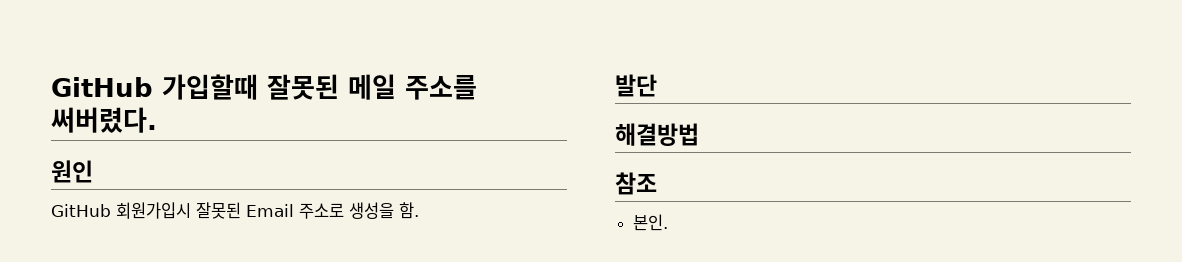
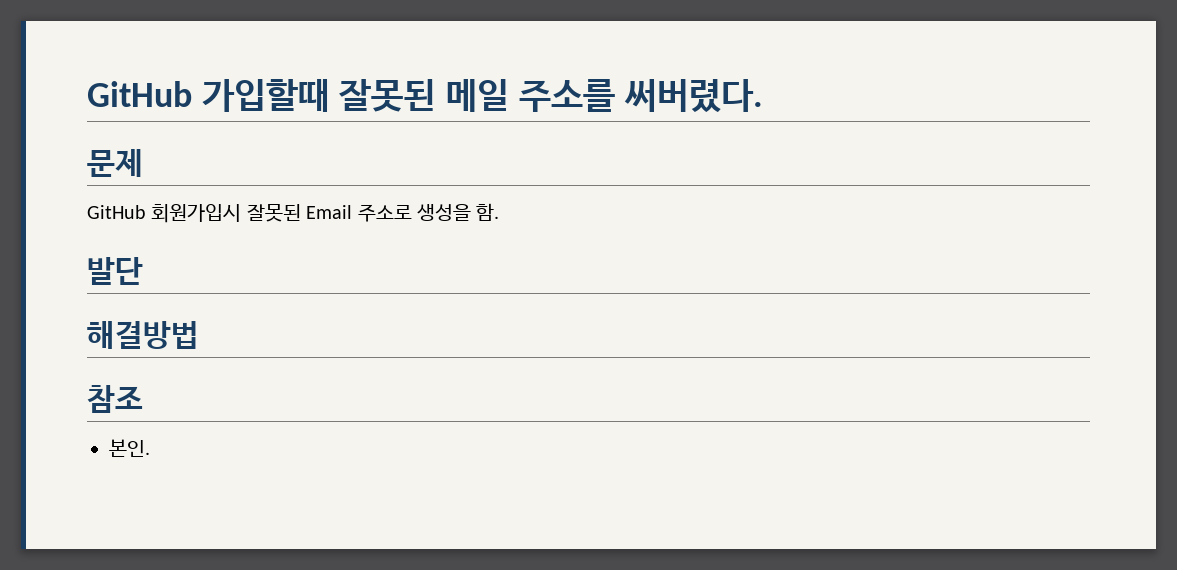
[51,160,93,183] 원인 -> [87,149,143,177] 문제

